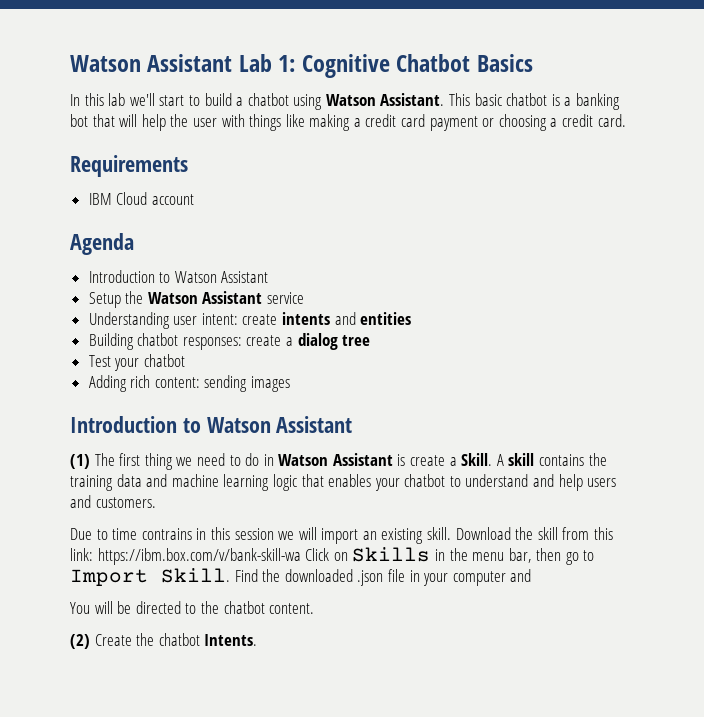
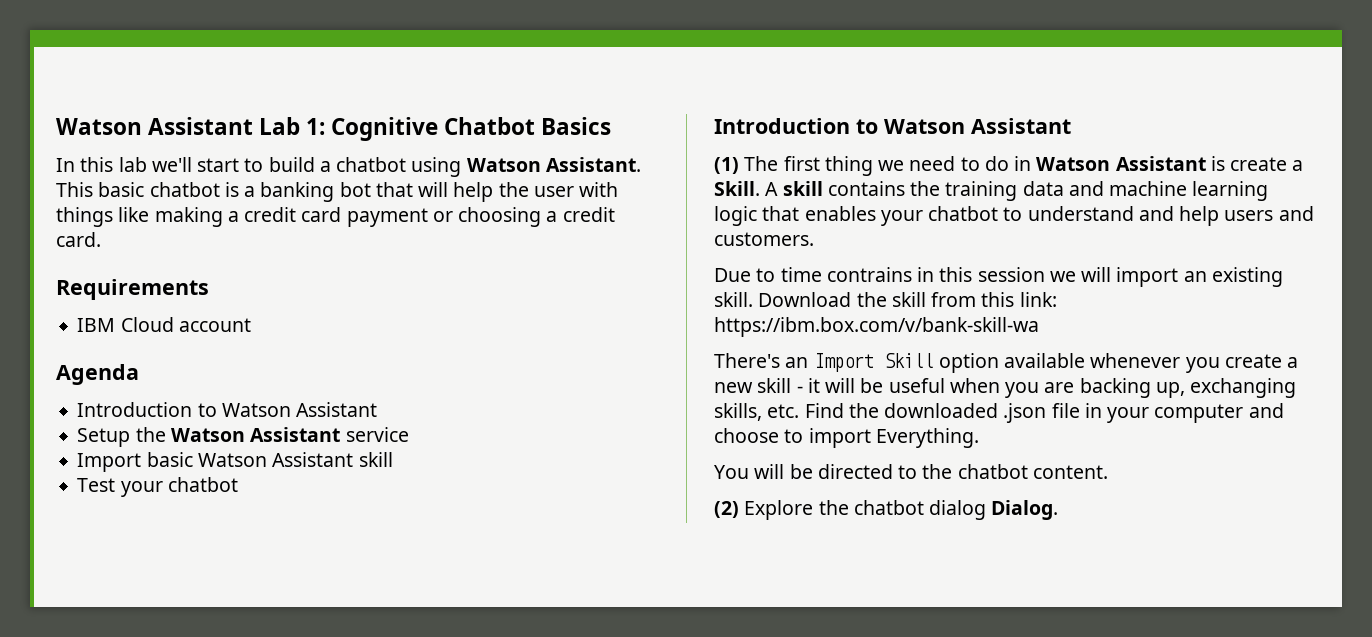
[88,312,412,329] [88,333,371,350] [88,354,185,371] [88,375,291,392] Understanding user intent: create intents and entities // Building chatbot responses: create a dialog tree // Test your chatbot // Adding rich content: sending images -> [77,452,393,472] [77,477,238,497] Import basic Watson Assistant skill // Test your chatbot
[305,547,595,565] [70,568,230,586] Click on Skills in the menu bar, then go to Import Skill. -> [714,353,1299,373] [714,378,1297,398] [714,403,800,421] // There's an Import Skill option available whenever you create a new skill - it will be useful when you are backing up, exchanging skills, etc.
(532, 575) none -> [714,428,979,448] choose to import Everything.
[94,633,258,646] Create the chatbot Intents. -> [744,500,1059,520] Explore the chatbot dialog Dialog.

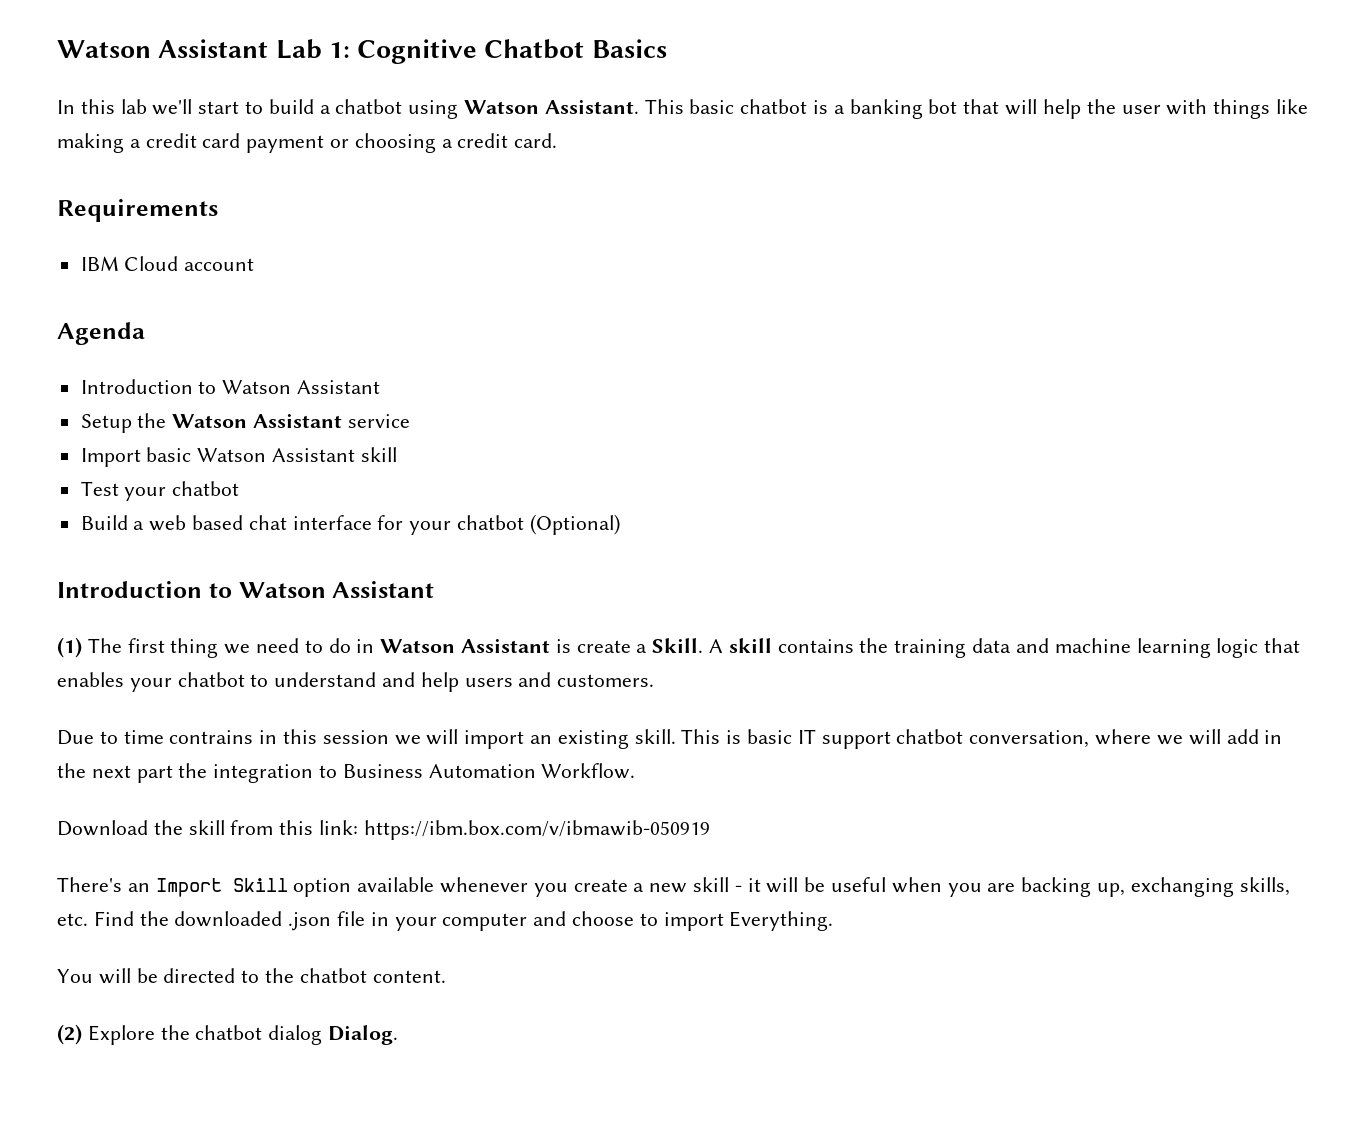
(238, 484) none -> [80,514,620,535] // Build a web based chat interface for your chatbot (Optional)
(753, 299) none -> [681,729,1283,749] [57,763,636,783] This is basic IT support chatbot conversation, where we will add in the next part the integration to Business Automation Workflow. //
[714,317,1039,337] https://ibm.box.com/v/bank-skill-wa -> [363,820,710,840] https://ibm.box.com/v/ibmawib-050919

